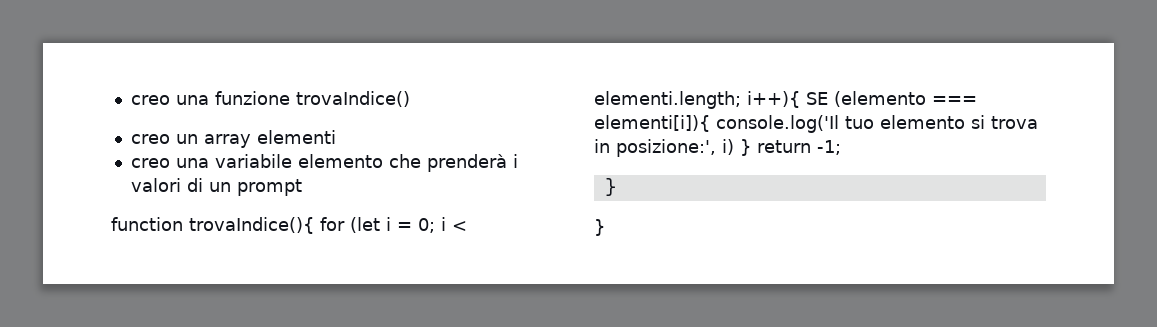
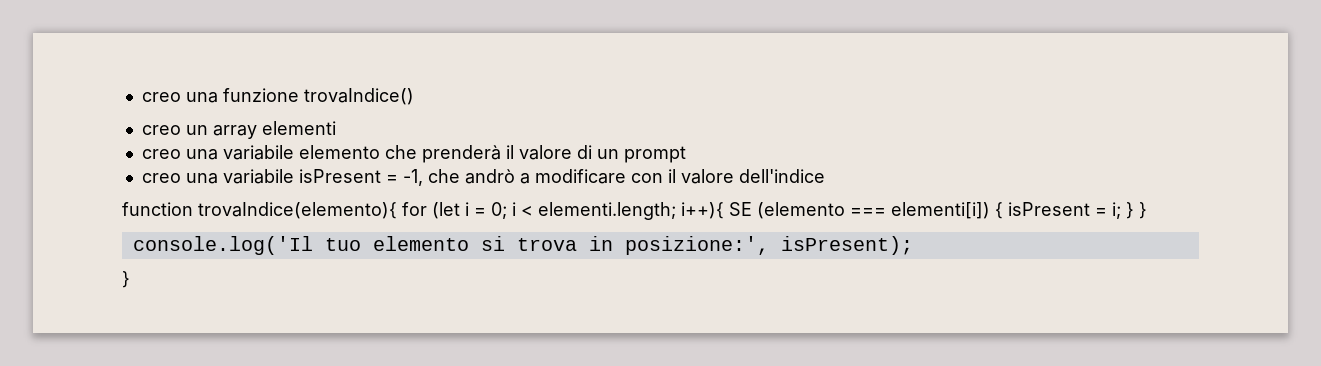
[512,154,518,168] [130,178,181,192] i valori -> [505,145,572,160] il valore
(302, 187) none -> [141,169,825,186] // creo una variabile isPresent = -1, che andrò a modificare con il valore dell'indice
[189,217,314,234] trovaIndice(){ -> [198,202,397,219] trovaIndice(elemento){
[594,115,710,132] elementi[i]){ -> [891,202,1147,219] elementi[i]) { isPresent = i; } } //
[722,139,841,156] [604,178,616,196] [594,219,605,236] i) } return -1; // } // } -> [780,236,913,255] [122,271,130,288] isPresent); // }

